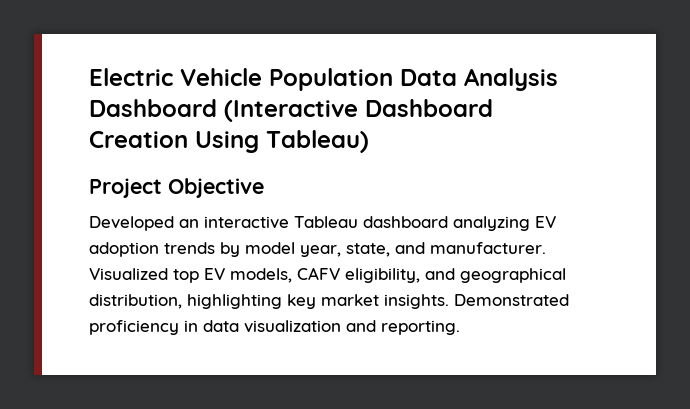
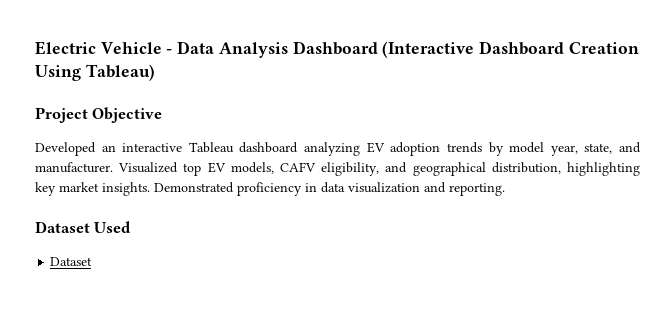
[269,68,393,91] Population -> [166,49,173,54] -
(460, 327) none -> [35,221,132,233] [50,257,93,266] // Dataset Used // Dataset

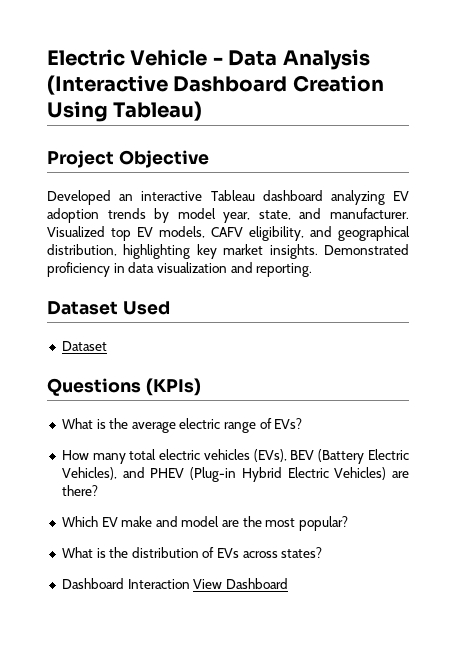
[292,41,378,55] Dashboard -> (370, 59) none
(93, 261) none -> [47,378,201,396] [61,418,303,433] [61,449,409,464] [61,467,409,482] [61,485,98,496] [61,516,349,531] [61,547,323,558] [61,578,288,589] // Questions (KPIs) // What is the average electric range of EVs? // How many total electric vehicles (EVs), BEV (Battery Electric Vehicles), and PHEV (Plug-in Hybrid Electric Vehicles) are there? // Which EV make and model are the most popular? // What is the distribution of EVs across states? // Dashboard Interaction View Dashboard

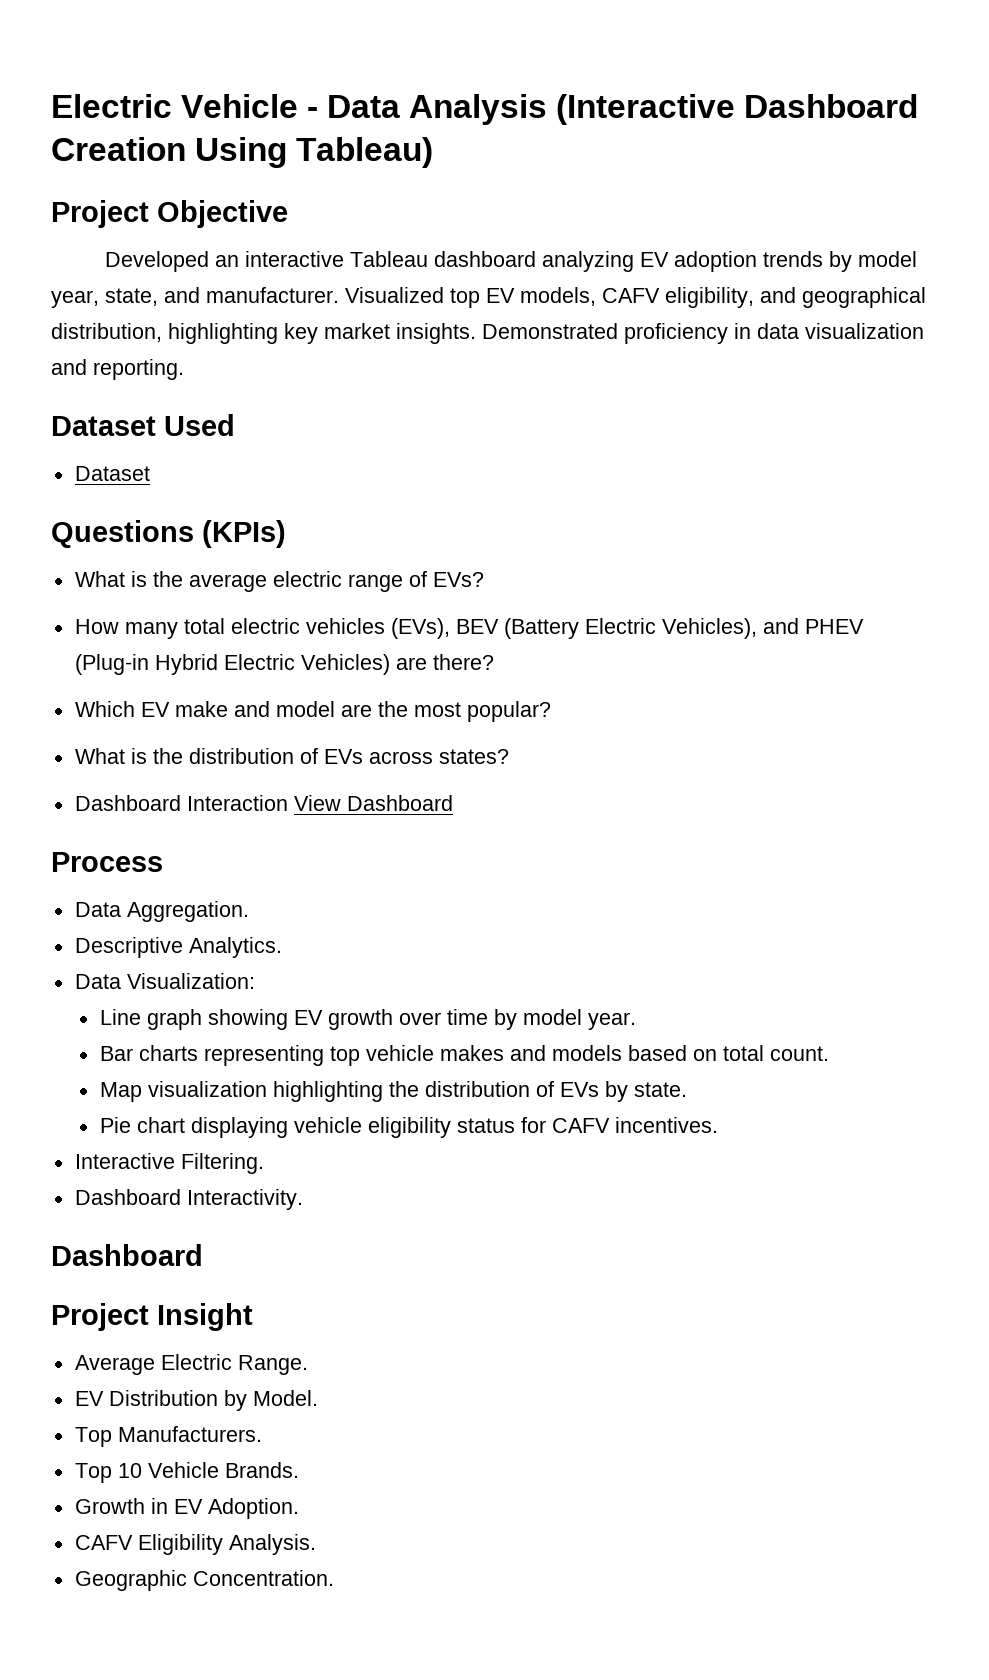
(288, 583) none -> [51,852,163,872] [74,901,249,922] [74,937,282,958] [74,973,255,989] [99,1009,636,1030] [99,1045,829,1066] [99,1081,687,1102] [99,1117,718,1138] [74,1153,264,1174] [74,1189,303,1210] [51,1244,203,1266] [51,1303,253,1331] [74,1354,308,1375] [74,1390,318,1411] [74,1426,262,1447] [74,1462,299,1483] [74,1498,299,1519] [74,1534,316,1555] [74,1570,334,1591] // Process // Data Aggregation. // Descriptive Analytics. // Data Visualization: // Line graph showing EV growth over time by model year. // Bar charts representing top vehicle makes and models based on total count. // Map visualization highlighting the distribution of EVs by state. // Pie chart displaying vehicle eligibility status for CAFV incentives. // Interactive Filtering. // Dashboard Interactivity. // Dashboard // Project Insight // Average Electric Range. // EV Distribution by Model. // Top Manufacturers. // Top 10 Vehicle Brands. // Growth in EV Adoption. // CAFV Eligibility Analysis. // Geographic Concentration.

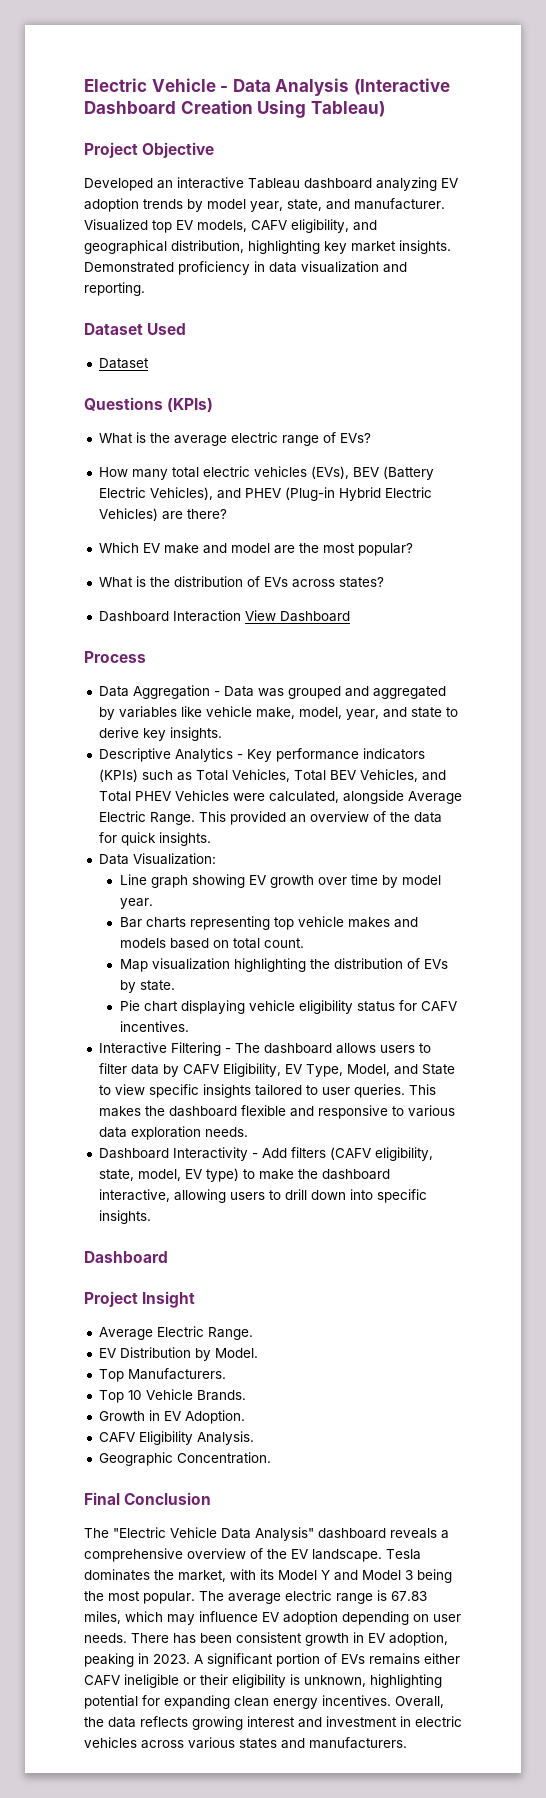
[126,901,249,922] [74,937,282,958] Aggregation. // Descriptive Analytics. -> [132,685,446,699] [98,706,458,720] [98,727,222,741] [98,748,425,762] [98,769,446,782] [98,790,462,804] [98,811,442,825] [98,832,211,846] Aggregation - Data was grouped and aggregated by variables like vehicle make, model, year, and state to derive key insights. // Descriptive Analytics - Key performance indicators (KPIs) such as Total Vehicles, Total BEV Vehicles, and Total PHEV Vehicles were calculated, alongside Average Electric Range. This provided an overview of the data for quick insights.
[180,1153,264,1174] [74,1189,303,1210] Filtering. // Dashboard Interactivity. -> [170,1042,431,1056] [98,1063,455,1077] [98,1084,436,1098] [98,1105,455,1119] [98,1126,248,1140] [98,1147,433,1161] [98,1168,390,1182] [98,1189,427,1203] [98,1210,151,1224] Filtering - The dashboard allows users to filter data by CAFV Eligibility, EV Type, Model, and State to view specific insights tailored to user queries. This makes the dashboard flexible and responsive to various data exploration needs. // Dashboard Interactivity - Add filters (CAFV eligibility, state, model, EV type) to make the dashboard interactive, allowing users to drill down into specific insights.
(334, 1578) none -> [84,1492,212,1505] [84,1527,449,1541] [84,1548,421,1562] [84,1569,452,1583] [84,1590,427,1604] [84,1611,461,1625] [84,1632,448,1646] [84,1653,460,1667] [84,1674,442,1688] [84,1695,444,1709] [84,1716,462,1730] [84,1737,407,1749] // Final Conclusion // The "Electric Vehicle Data Analysis" dashboard reveals a comprehensive overview of the EV landscape. Tesla dominates the market, with its Model Y and Model 3 being the most popular. The average electric range is 67.83 miles, which may influence EV adoption depending on user needs. There has been consistent growth in EV adoption, peaking in 2023. A significant portion of EVs remains either CAFV ineligible or their eligibility is unknown, highlighting potential for expanding clean energy incentives. Overall, the data reflects growing interest and investment in electric vehicles across various states and manufacturers.

